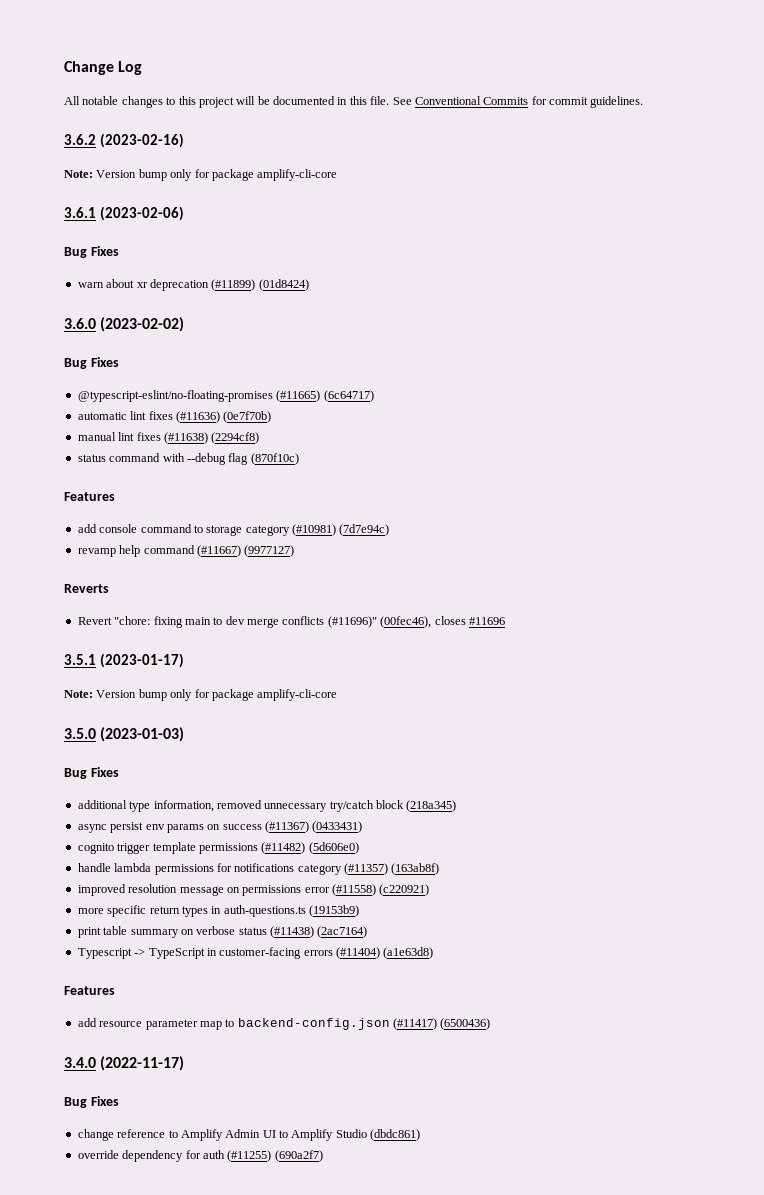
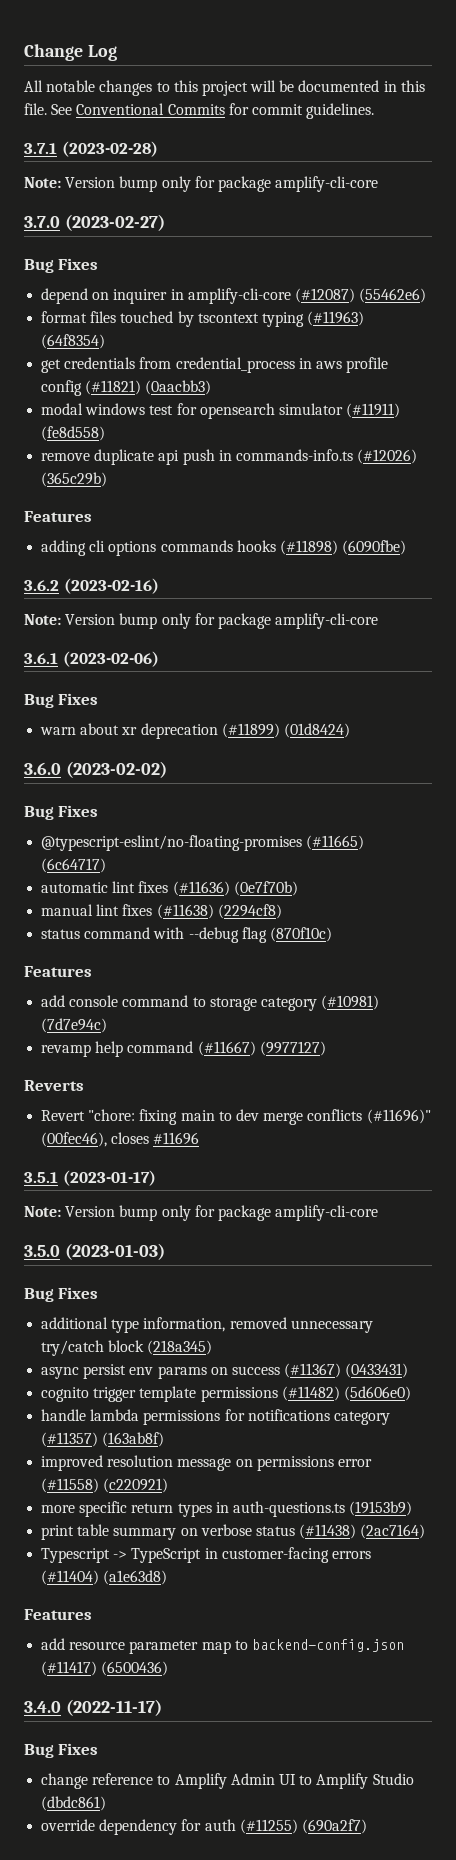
(644, 102) none -> [24,141,158,157] [24,176,379,192] [24,214,165,231] [24,258,99,273] [41,288,427,304] [41,311,365,327] [41,334,106,349] [41,357,389,373] [41,380,212,396] [41,403,401,419] [41,426,106,441] [41,449,418,465] [41,472,108,487] [24,511,92,522] [41,540,407,556] // 3.7.1 (2023-02-28) // Note: Version bump only for package amplify-cli-core // 3.7.0 (2023-02-27) // Bug Fixes // depend on inquirer in amplify-cli-core (#12087) (55462e6) // format files touched by tscontext typing (#11963) (64f8354) // get credentials from credential_process in aws profile config (#11821) (0aacbb3) // modal windows test for opensearch simulator (#11911) (fe8d558) // remove duplicate api push in commands-info.ts (#12026) (365c29b) // Features // adding cli options commands hooks (#11898) (6090fbe)

